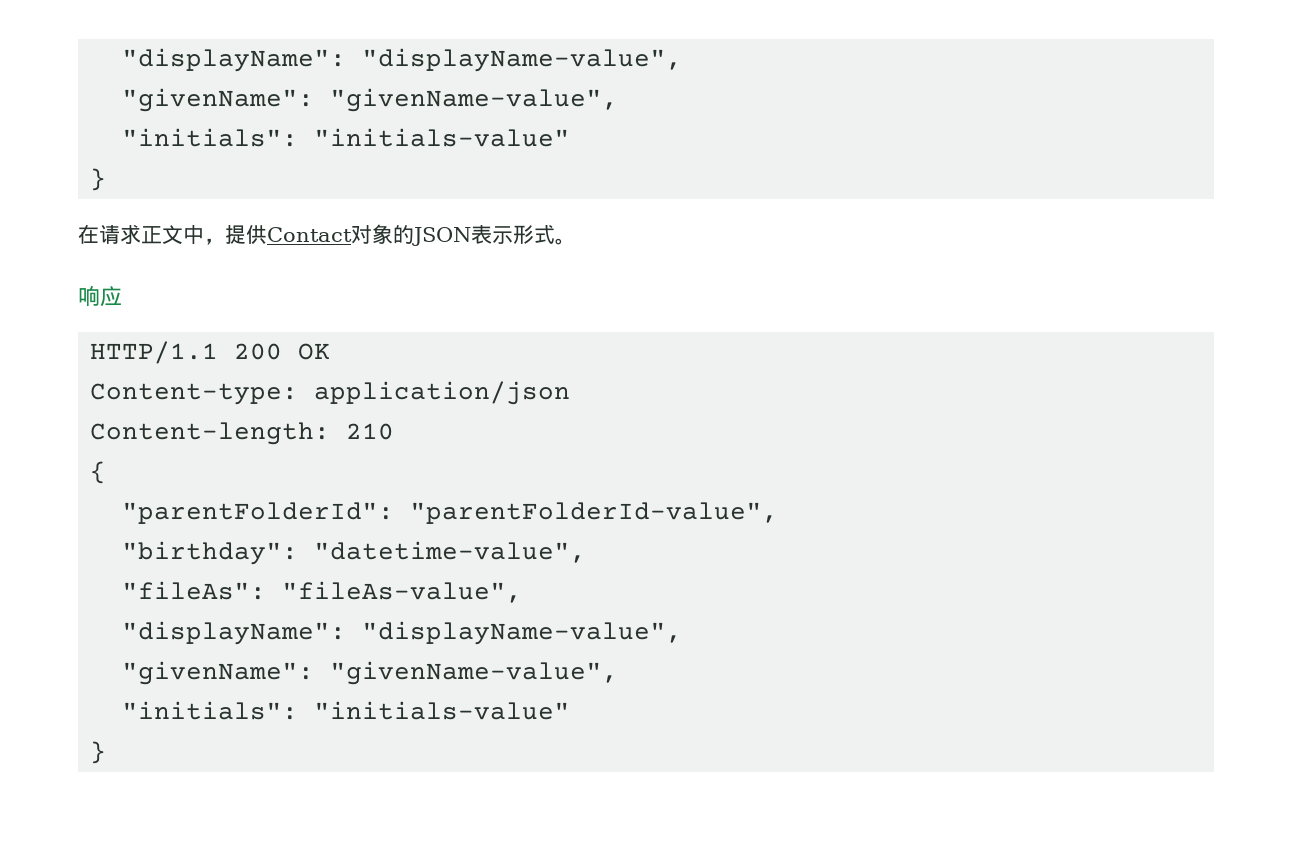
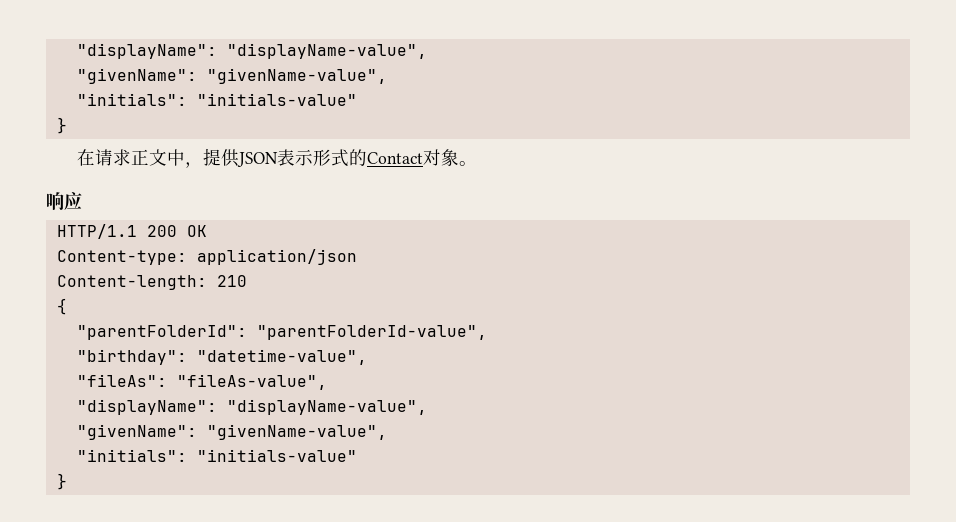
[267,224,414,244] Contact对象的 -> (240, 158) none
(555, 234) none -> [349,149,460,166] 的Contact对象

